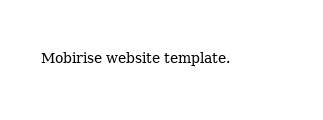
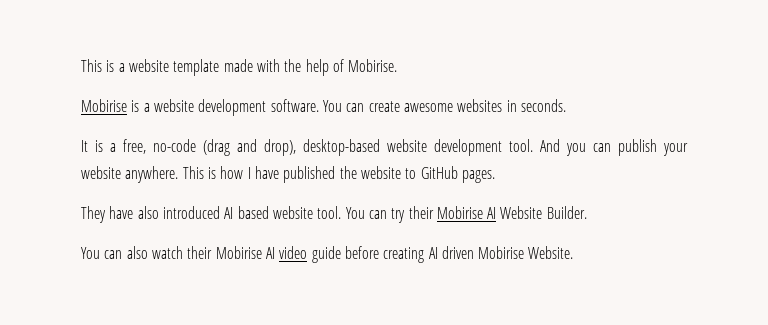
[41,52,230,66] Mobirise website template. -> [81,59,398,76] [81,99,566,116] [81,139,688,156] [81,166,495,183] [81,206,587,223] [81,246,574,263] This is a website template made with the help of Mobirise. // Mobirise is a website development software. You can create awesome websites in seconds. // It is a free, no-code (drag and drop), desktop-based website development tool. And you can publish your website anywhere. This is how I have published the website to GitHub pages. // They have also introduced AI based website tool. You can try their Mobirise AI Website Builder. // You can also watch their Mobirise AI video guide before creating AI driven Mobirise Website.

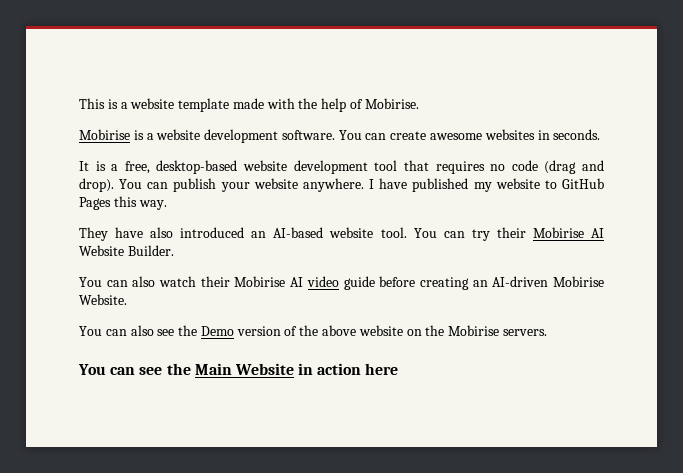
[153,139,586,156] no-code (drag and drop), desktop-based website development tool. And you -> [156,160,605,174] [79,178,143,192] desktop-based website development tool that requires no code (drag and drop). You
[182,166,244,179] This is how -> (364, 185) none
[339,166,357,179] the -> [473,182,492,192] my
[461,170,495,183] pages. -> [79,196,167,210] Pages this way.
[224,206,269,219] AI based -> [251,227,324,238] an AI-based
[428,246,474,259] AI driven -> [472,276,549,287] an AI-driven
(574, 252) none -> [79,325,547,336] [78,363,399,375] // You can also see the Demo version of the above website on the Mobirise servers. // You can see the Main Website in action here

